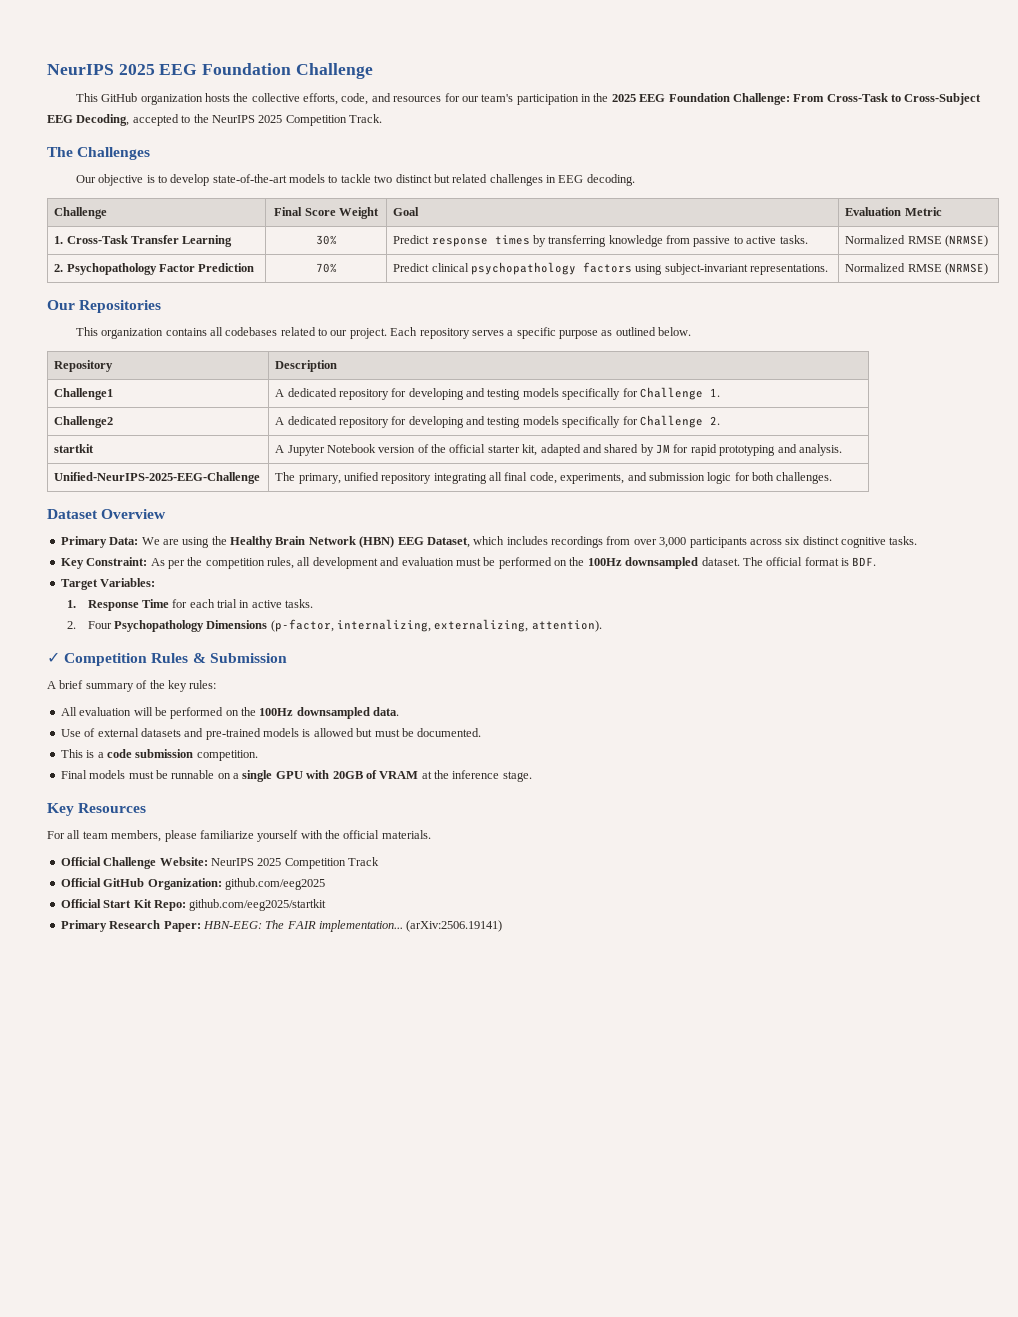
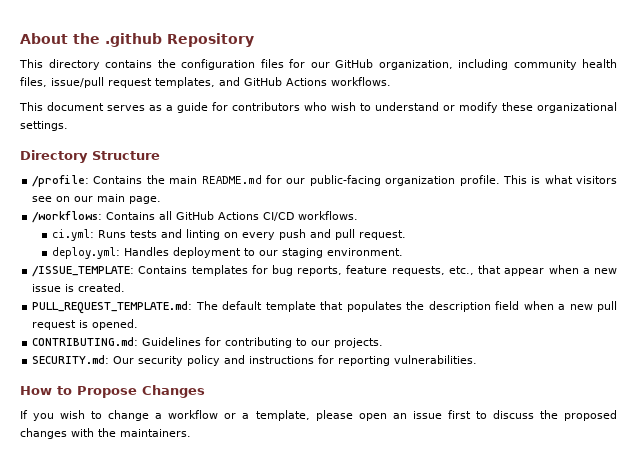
[47,63,373,79] [75,93,982,105] [47,114,382,126] [47,147,151,160] [75,174,635,186] [54,207,108,219] [274,207,379,219] [393,207,420,216] [845,207,942,216] [54,235,233,247] [315,235,337,245] [393,235,808,247] [845,235,988,247] [54,263,255,275] [315,263,337,273] [393,262,829,275] [845,263,988,275] [47,300,162,313] [75,327,692,339] [54,360,114,372] [275,360,338,372] [54,388,114,400] [275,387,720,400] [54,416,114,428] [275,415,720,428] [54,444,95,453] [275,444,842,456] [54,472,261,484] [275,472,833,484] [47,509,167,519] [60,536,918,548] [60,557,877,569] [60,578,156,590] [67,599,314,611] [67,619,602,632] [47,652,287,666] [47,680,217,692] [60,707,400,719] [60,728,482,740] [60,749,258,761] [60,770,532,782] [47,803,147,816] [47,830,431,842] [60,857,379,869] [60,878,325,890] [60,899,327,911] [60,920,503,932] NeurIPS 2025 EEG Foundation Challenge // This GitHub organization hosts the collective efforts, code, and resources for our team's participation in the 2025 EEG Foundation Challenge: From Cross-Task to Cross-Subject EEG Decoding, accepted to the NeurIPS 2025 Competition Track. // The Challenges // Our objective is to develop state-of-the-art models to tackle two distinct but related challenges in EEG decoding. // Challenge | Final Score Weight | Goal | Evaluation Metric // 1. Cross-Task Transfer Learning | 30% | Predict response times by transferring knowledge from passive to active tasks. | Normalized RMSE (NRMSE) // 2. Psychopathology Factor Prediction | 70% | Predict clinical psychopathology factors using subject-invariant representations. | Normalized RMSE (NRMSE) // Our Repositories // This organization contains all codebases related to our project. Each repository serves a specific purpose as outlined below. // Repository | Description // Challenge1 | A dedicated repository for developing and testing models specifically for Challenge 1. // Challenge2 | A dedicated repository for developing and testing models specifically for Challenge 2. // startkit | A Jupyter Notebook version of the official starter kit, adapted and shared by JM for rapid prototyping and analysis. // Unified-NeurIPS-2025-EEG-Challenge | The primary, unified repository integrating all final code, experiments, and submission logic for both challenges. // Dataset Overview // Primary Data: We are using the Healthy Brain Network (HBN) EEG Dataset, which includes recordings from over 3,000 participants across six distinct cognitive tasks. // Key Constraint: As per the competition rules, all development and evaluation must be performed on the 100Hz downsampled dataset. The official format is BDF. // Target Variables: // 1. Response Time for each trial in active tasks. // 2. Four Psychopathology Dimensions (p-factor, internalizing, externalizing, attention). // ✓ Competition Rules & Submission // A brief summary of the key rules: // All evaluation will be performed on the 100Hz downsampled data. // Use of external datasets and pre-trained models is allowed but must be documented. // This is a code submission competition. // Final models must be runnable on a single GPU with 20GB of VRAM at the inference stage. // Key Resources // For all team members, please familiarize yourself with the official materials. // Official Challenge Website: NeurIPS 2025 Competition Track // Official GitHub Organization: github.com/eeg2025 // Official Start Kit Repo: github.com/eeg2025/startkit // Primary Research Paper: HBN-EEG: The FAIR implementation... (arXiv:2506.19141) -> [20,33,254,47] [19,59,617,70] [20,77,391,88] [19,102,617,113] [20,121,68,131] [20,150,160,163] [32,175,617,187] [32,194,162,204] [32,211,359,223] [51,229,406,241] [51,247,403,259] [32,265,618,277] [32,283,126,292] [32,301,618,314] [32,319,139,330] [32,337,384,348] [32,355,478,366] [20,385,205,398] [20,410,617,421] [20,428,191,439] About the .github Repository // This directory contains the configuration files for our GitHub organization, including community health files, issue/pull request templates, and GitHub Actions workflows. // This document serves as a guide for contributors who wish to understand or modify these organizational settings. // Directory Structure // /profile: Contains the main README.md for our public-facing organization profile. This is what visitors see on our main page. // /workflows: Contains all GitHub Actions CI/CD workflows. // ci.yml: Runs tests and linting on every push and pull request. // deploy.yml: Handles deployment to our staging environment. // /ISSUE_TEMPLATE: Contains templates for bug reports, feature requests, etc., that appear when a new issue is created. // PULL_REQUEST_TEMPLATE.md: The default template that populates the description field when a new pull request is opened. // CONTRIBUTING.md: Guidelines for contributing to our projects. // SECURITY.md: Our security policy and instructions for reporting vulnerabilities. // How to Propose Changes // If you wish to change a workflow or a template, please open an issue first to discuss the proposed changes with the maintainers.

